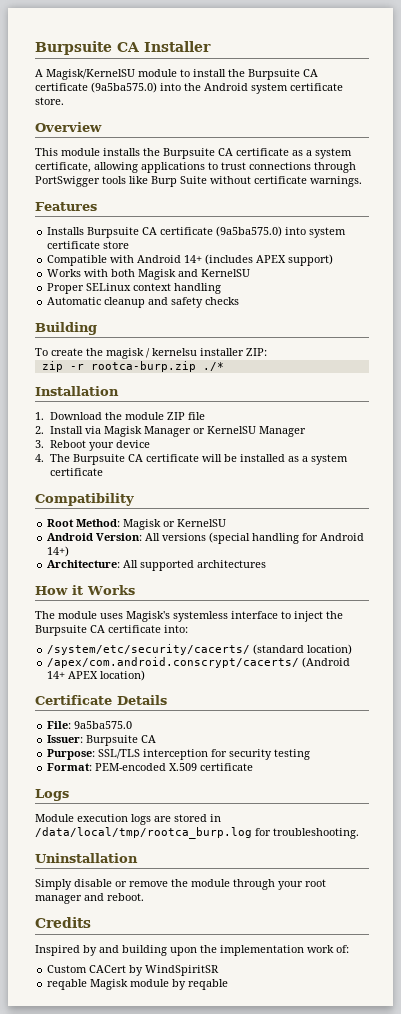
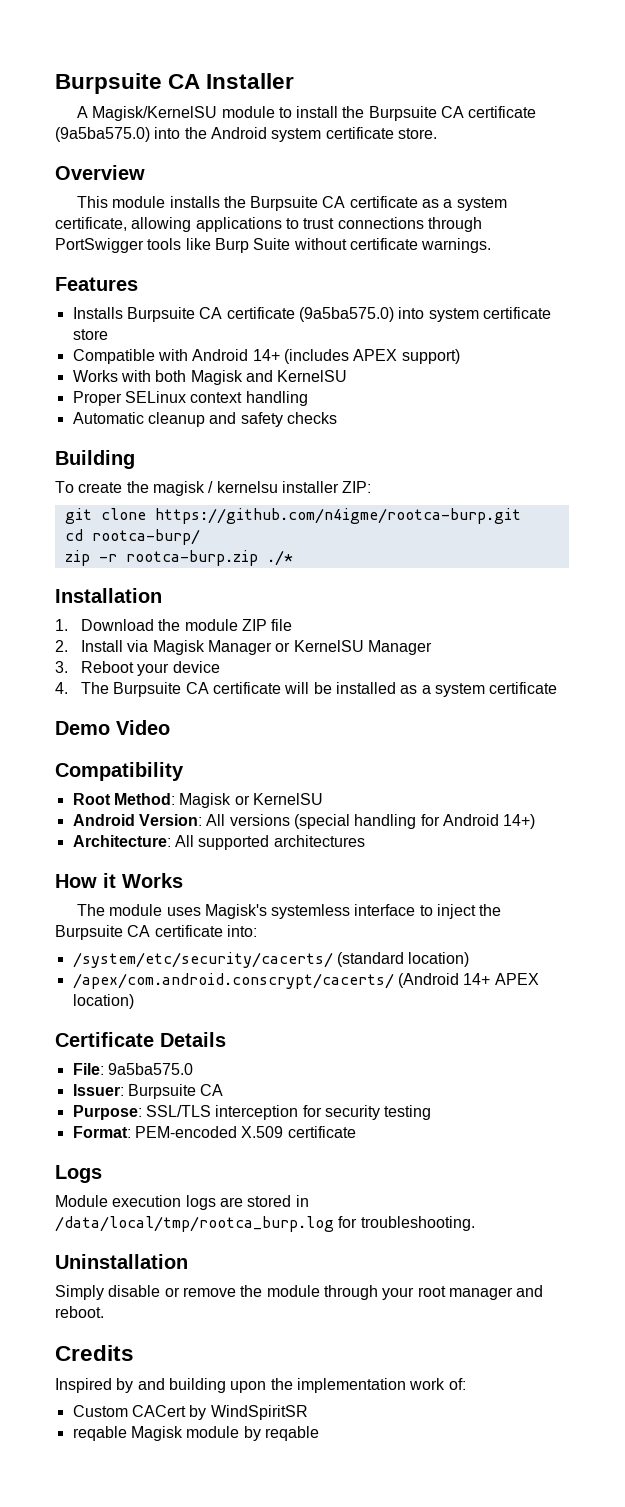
(267, 352) none -> [64,508,521,524] [64,529,200,545] // git clone https://github.com/n4igme/rootca-burp.git // cd rootca-burp/
(103, 472) none -> [55,720,170,735] // Demo Video

